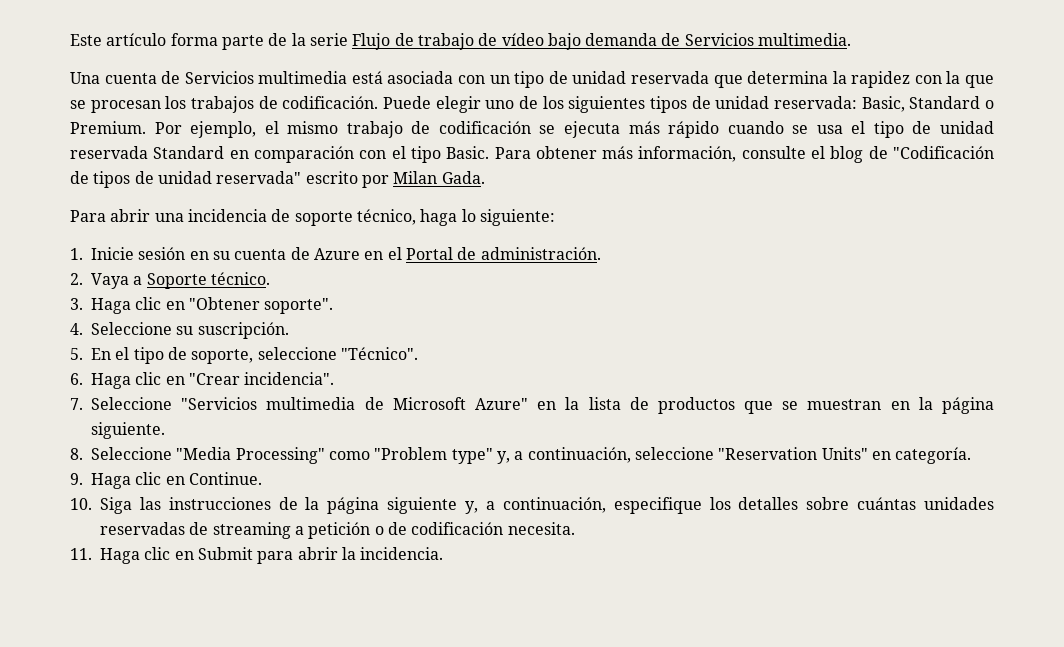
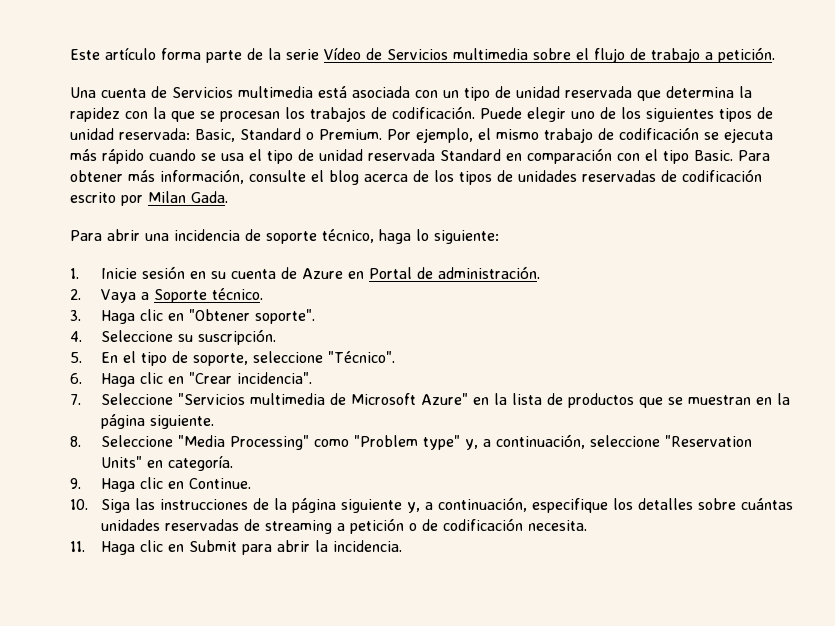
[352,33,852,50] Flujo de trabajo de vídeo bajo demanda de Servicios multimedia. -> [324,47,775,63] Vídeo de Servicios multimedia sobre el flujo de trabajo a petición.
[868,146,994,159] [70,171,302,188] de "Codificación de tipos de unidad reservada" -> [364,169,762,185] acerca de los tipos de unidades reservadas de codificación
[387,247,402,260] el -> (365, 275) none

